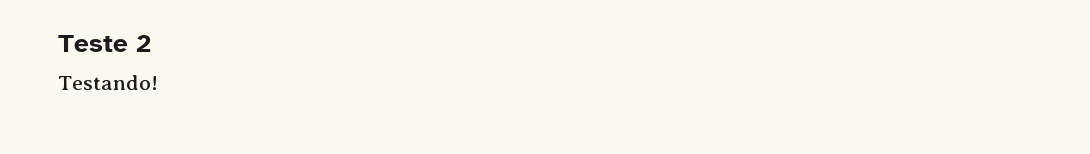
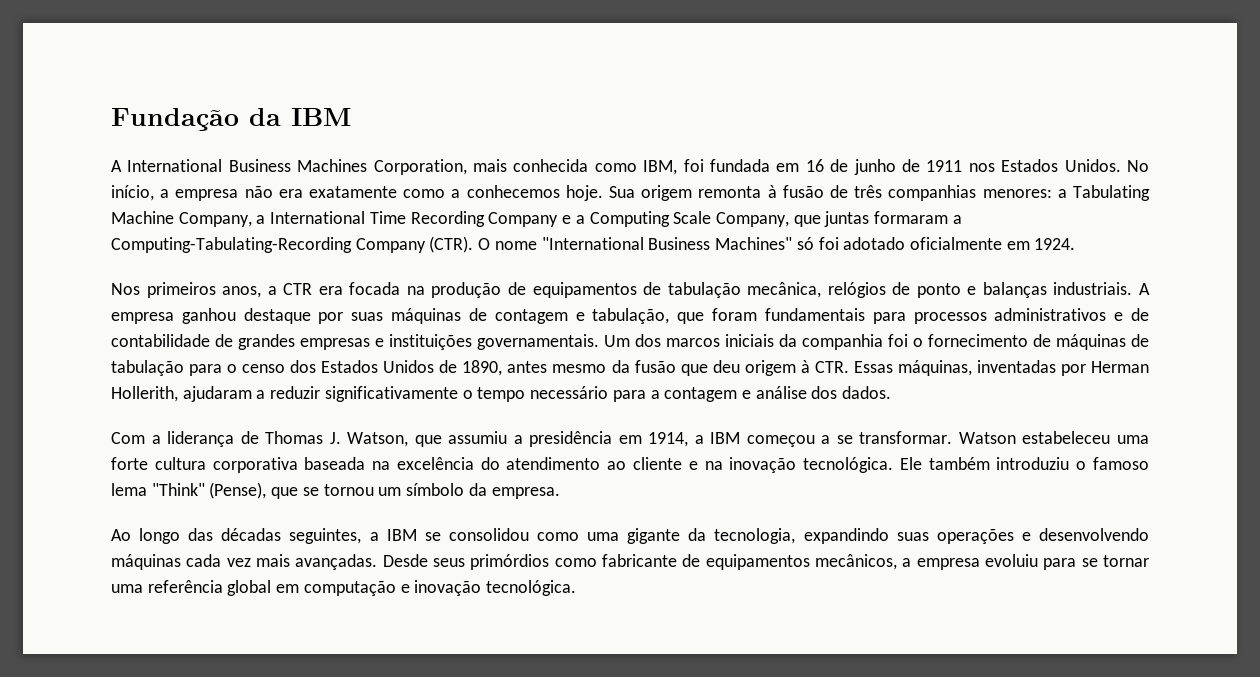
[58,35,151,52] [58,75,158,90] Teste 2 // Testando! -> [111,108,351,131] [111,159,1149,175] [111,185,1151,201] [111,211,962,227] [111,236,1076,253] [111,282,1150,298] [111,308,1150,324] [111,334,1149,350] [111,360,1149,376] [111,386,892,402] [111,431,1149,447] [111,457,1150,473] [111,482,560,499] [111,528,1149,544] [111,554,1150,570] [111,580,577,596] Fundação da IBM // A International Business Machines Corporation, mais conhecida como IBM, foi fundada em 16 de junho de 1911 nos Estados Unidos. No início, a empresa não era exatamente como a conhecemos hoje. Sua origem remonta à fusão de três companhias menores: a Tabulating Machine Company, a International Time Recording Company e a Computing Scale Company, que juntas formaram a Computing-Tabulating-Recording Company (CTR). O nome "International Business Machines" só foi adotado oficialmente em 1924. // Nos primeiros anos, a CTR era focada na produção de equipamentos de tabulação mecânica, relógios de ponto e balanças industriais. A empresa ganhou destaque por suas máquinas de contagem e tabulação, que foram fundamentais para processos administrativos e de contabilidade de grandes empresas e instituições governamentais. Um dos marcos iniciais da companhia foi o fornecimento de máquinas de tabulação para o censo dos Estados Unidos de 1890, antes mesmo da fusão que deu origem à CTR. Essas máquinas, inventadas por Herman Hollerith, ajudaram a reduzir significativamente o tempo necessário para a contagem e análise dos dados. // Com a liderança de Thomas J. Watson, que assumiu a presidência em 1914, a IBM começou a se transformar. Watson estabeleceu uma forte cultura corporativa baseada na excelência do atendimento ao cliente e na inovação tecnológica. Ele também introduziu o famoso lema "Think" (Pense), que se tornou um símbolo da empresa. // Ao longo das décadas seguintes, a IBM se consolidou como uma gigante da tecnologia, expandindo suas operações e desenvolvendo máquinas cada vez mais avançadas. Desde seus primórdios como fabricante de equipamentos mecânicos, a empresa evoluiu para se tornar uma referência global em computação e inovação tecnológica.

